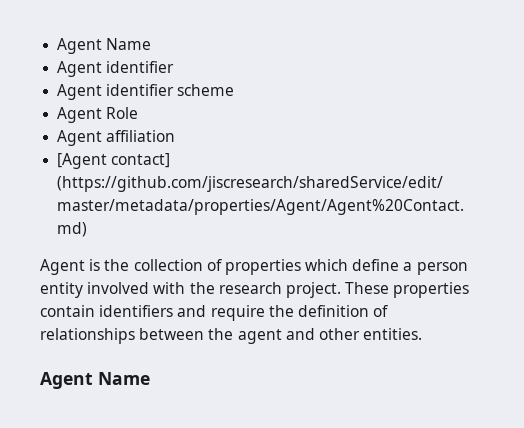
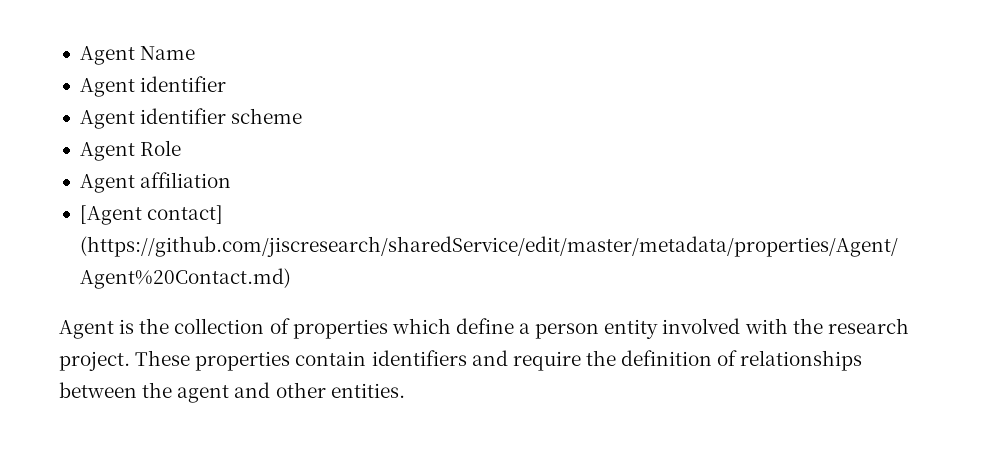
[40,372,150,389] // Agent Name -> (405, 390) none

